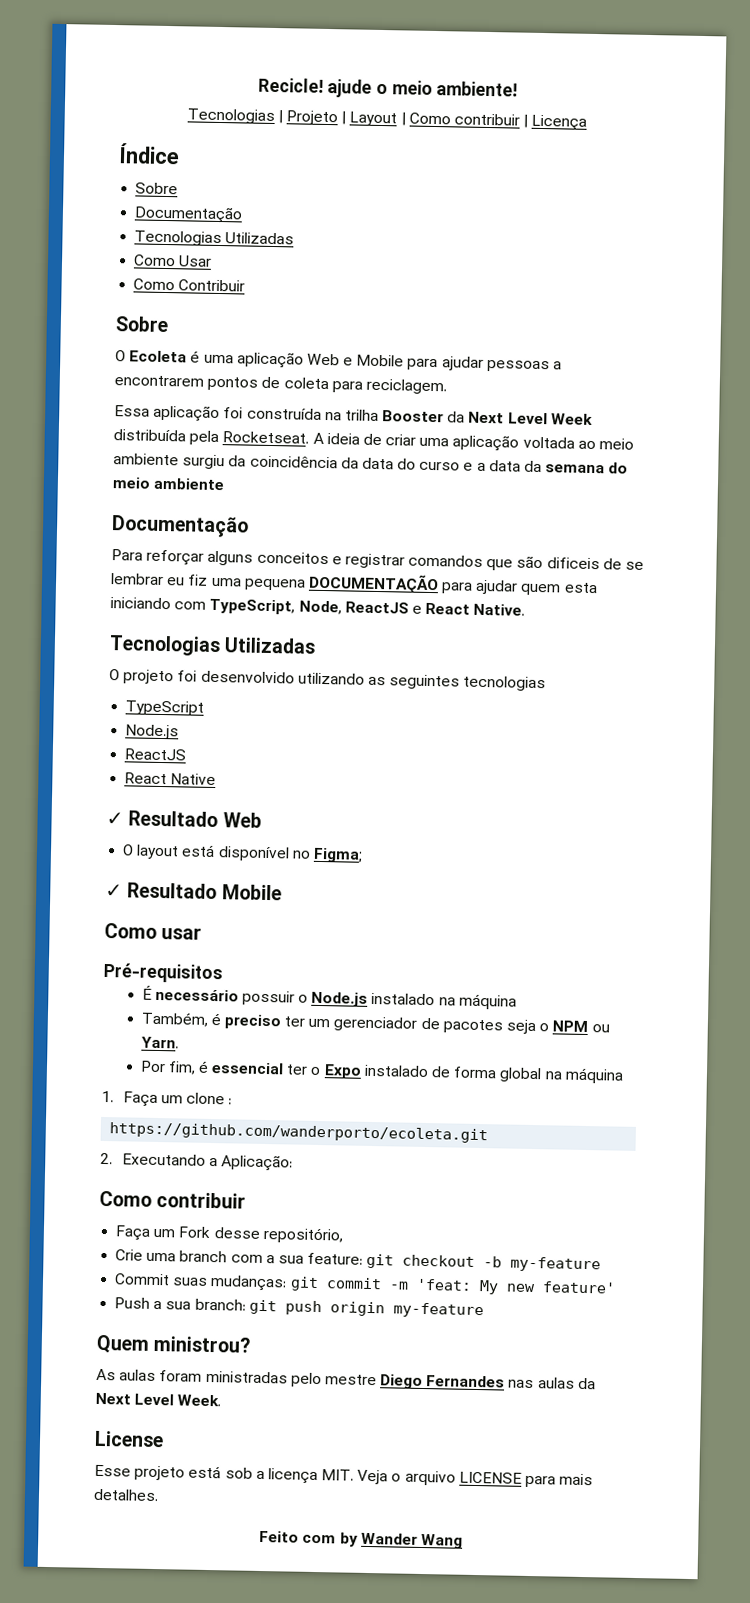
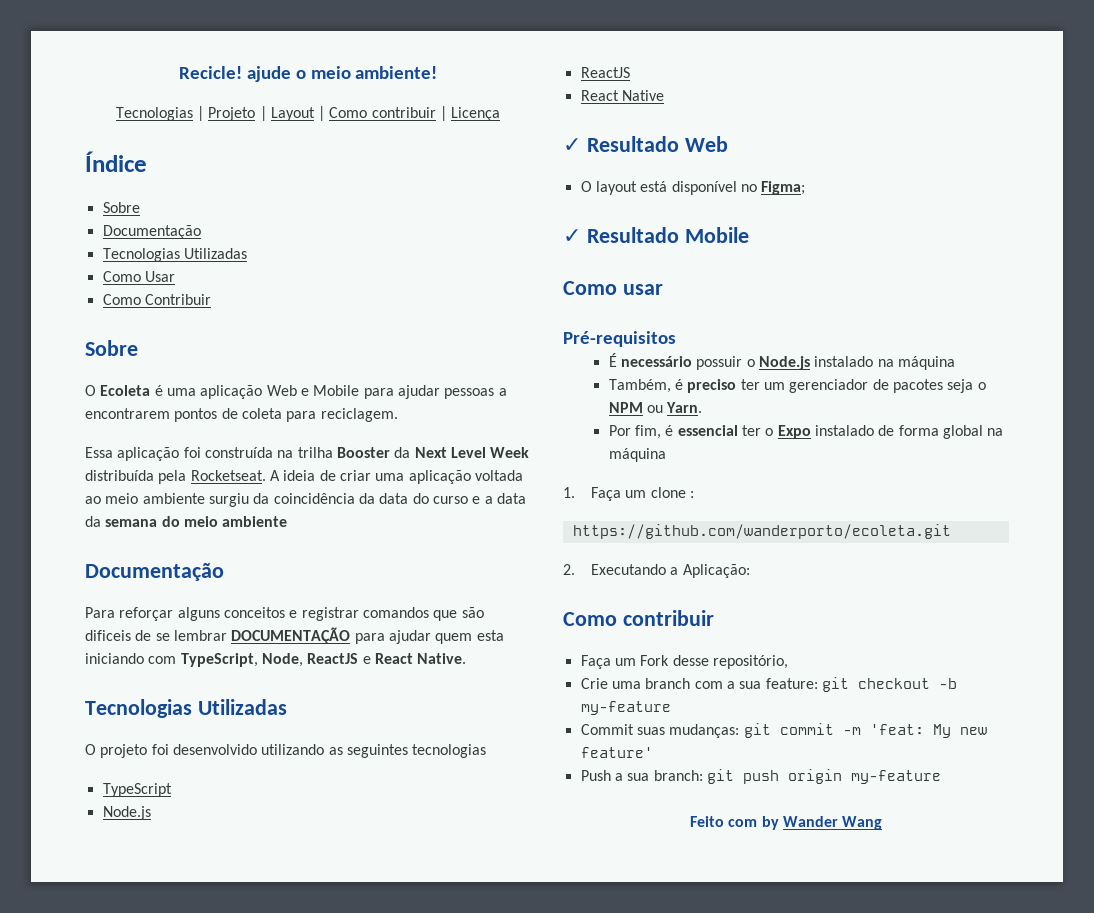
[167,574,306,591] eu fiz uma pequena -> (227, 635) none
[96,1334,251,1354] [96,1368,596,1390] [95,1392,222,1407] [94,1430,164,1448] [94,1464,594,1488] [93,1488,159,1502] // Quem ministrou? // As aulas foram ministradas pelo mestre Diego Fernandes nas aulas da Next Level Week. // License // Esse projeto está sob a licença MIT. Veja o arquivo LICENSE para mais detalhes. -> (941, 777) none

